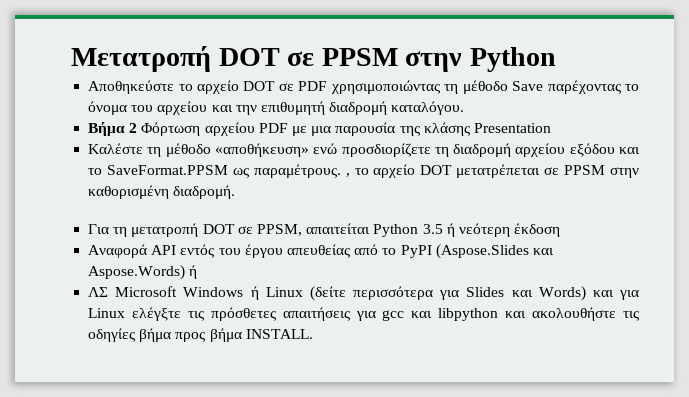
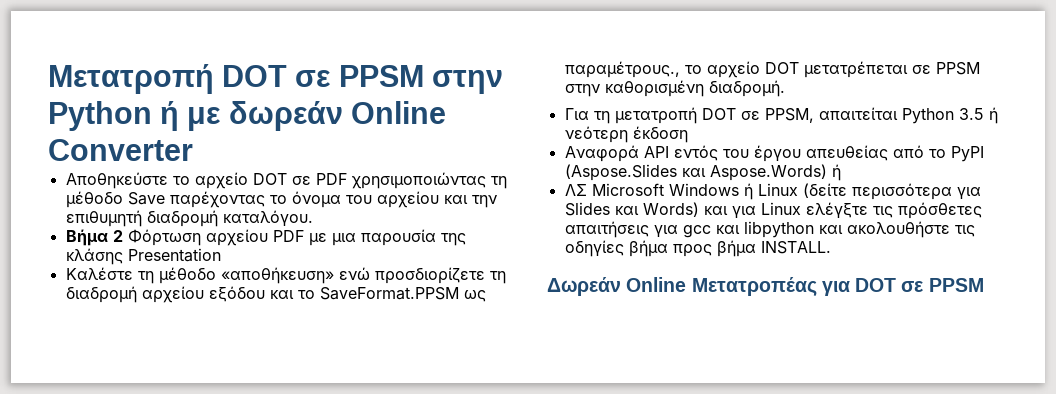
(556, 59) none -> [160,101,446,131] [48,139,193,161] ή με δωρεάν Online Converter
[253,164,350,178] παραμέτρους. , -> [564,61,680,78] παραμέτρους.,
(313, 334) none -> [547,277,984,296] // Δωρεάν Online Μετατροπέας για DOT σε PPSM

